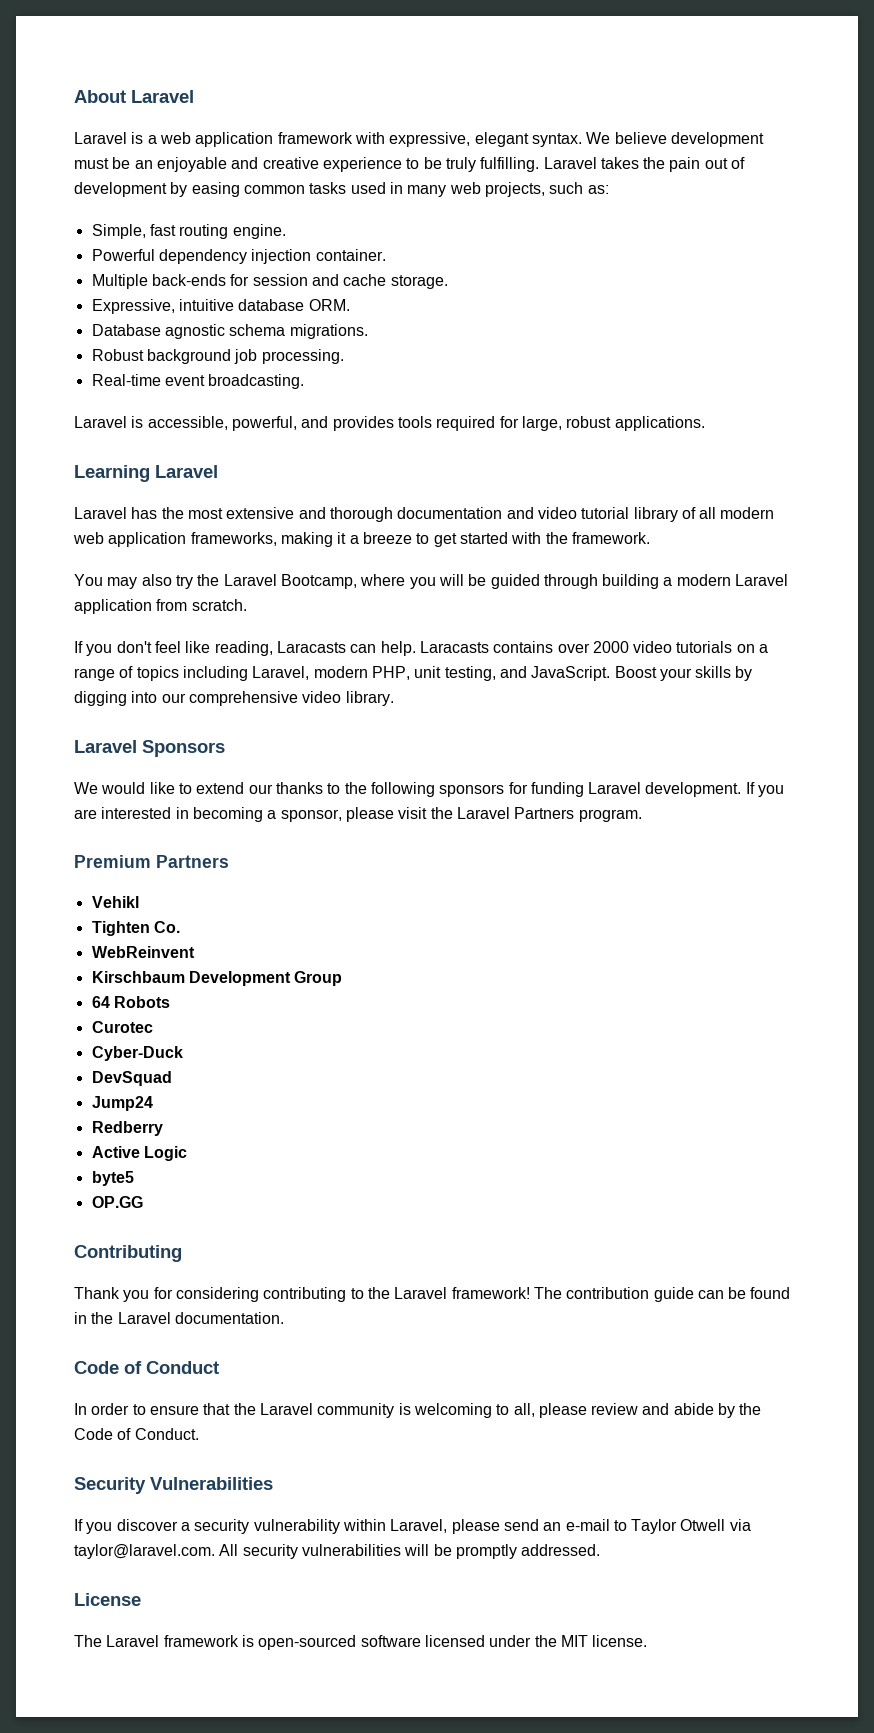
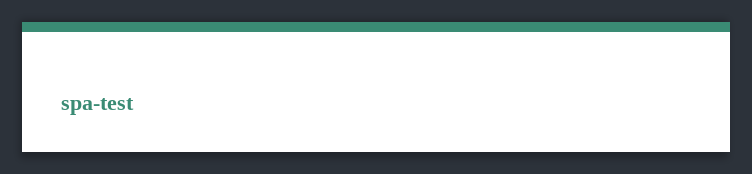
[74,90,194,103] [74,132,764,147] [74,157,746,172] [74,182,609,197] [91,224,286,239] [91,249,386,264] [91,274,448,289] [91,299,350,314] [91,324,368,339] [91,349,344,364] [91,374,305,389] [74,416,705,431] [74,465,218,482] [74,507,775,522] [73,532,650,547] [74,574,789,589] [74,599,247,614] [74,641,769,656] [74,666,753,681] [74,691,394,706] [74,740,225,757] [74,782,785,797] [74,807,642,822] [74,855,229,868] [91,896,139,908] [91,921,180,936] [91,946,195,958] [91,971,343,986] [91,996,170,1008] [91,1021,153,1033] [91,1046,183,1061] [91,1071,172,1086] [91,1096,153,1111] [91,1121,163,1136] [91,1146,187,1161] [91,1171,134,1186] [91,1196,143,1208] [74,1245,182,1262] [74,1287,791,1302] [74,1312,284,1324] [74,1361,219,1374] [74,1403,762,1418] [74,1428,199,1440] [74,1477,273,1494] [74,1519,751,1534] [74,1544,601,1559] [74,1593,141,1606] [74,1635,648,1650] About Laravel // Laravel is a web application framework with expressive, elegant syntax. We believe development must be an enjoyable and creative experience to be truly fulfilling. Laravel takes the pain out of development by easing common tasks used in many web projects, such as: // Simple, fast routing engine. // Powerful dependency injection container. // Multiple back-ends for session and cache storage. // Expressive, intuitive database ORM. // Database agnostic schema migrations. // Robust background job processing. // Real-time event broadcasting. // Laravel is accessible, powerful, and provides tools required for large, robust applications. // Learning Laravel // Laravel has the most extensive and thorough documentation and video tutorial library of all modern web application frameworks, making it a breeze to get started with the framework. // You may also try the Laravel Bootcamp, where you will be guided through building a modern Laravel application from scratch. // If you don't feel like reading, Laracasts can help. Laracasts contains over 2000 video tutorials on a range of topics including Laravel, modern PHP, unit testing, and JavaScript. Boost your skills by digging into our comprehensive video library. // Laravel Sponsors // We would like to extend our thanks to the following sponsors for funding Laravel development. If you are interested in becoming a sponsor, please visit the Laravel Partners program. // Premium Partners // Vehikl // Tighten Co. // WebReinvent // Kirschbaum Development Group // 64 Robots // Curotec // Cyber-Duck // DevSquad // Jump24 // Redberry // Active Logic // byte5 // OP.GG // Contributing // Thank you for considering contributing to the Laravel framework! The contribution guide can be found in the Laravel documentation. // Code of Conduct // In order to ensure that the Laravel community is welcoming to all, please review and abide by the Code of Conduct. // Security Vulnerabilities // If you discover a security vulnerability within Laravel, please send an e-mail to Taylor Otwell via taylor@laravel.com. All security vulnerabilities will be promptly addressed. // License // The Laravel framework is open-sourced software licensed under the MIT license. -> [61,98,134,115] spa-test

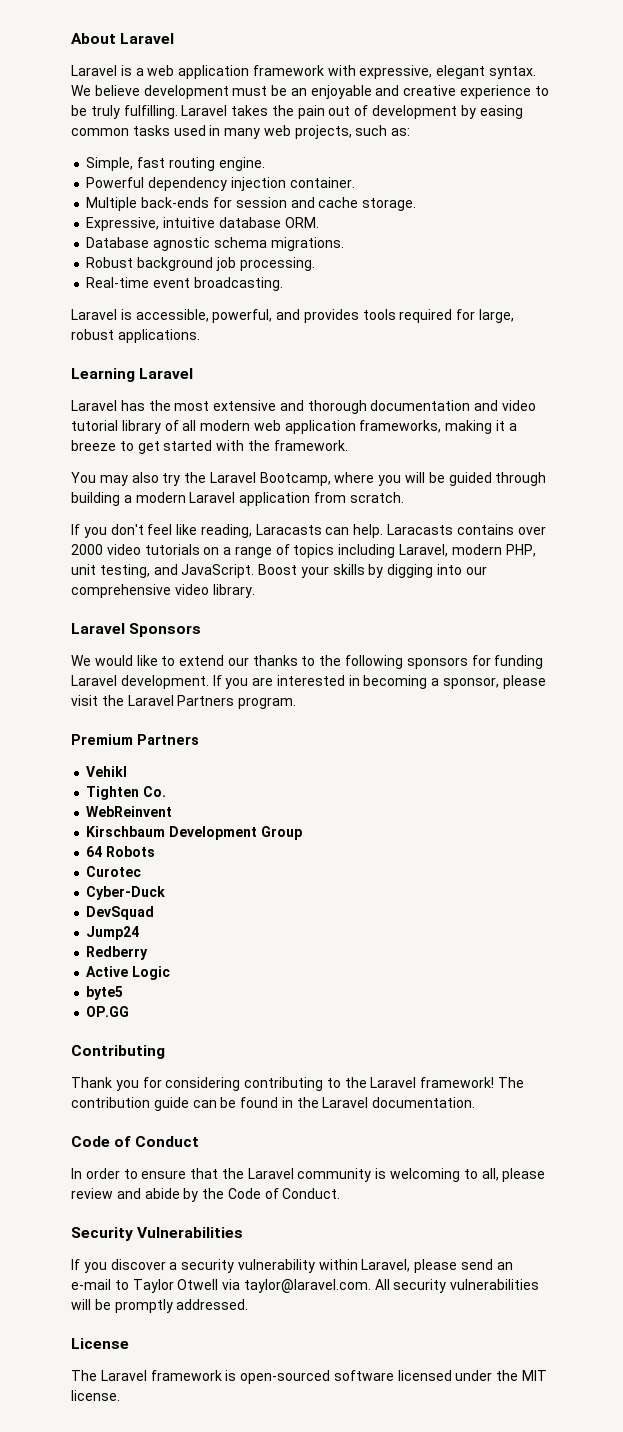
[61,98,134,115] spa-test -> [71,33,175,44] [71,65,537,79] [71,85,549,99] [71,105,523,119] [71,125,411,139] [86,157,265,171] [86,177,355,191] [86,197,417,211] [86,217,319,231] [86,237,344,251] [86,257,315,271] [86,277,283,291] [71,309,515,323] [71,329,200,343] [71,368,194,382] [71,400,537,414] [71,420,517,434] [71,440,348,454] [71,472,547,486] [71,492,404,506] [71,524,546,538] [71,544,536,558] [71,564,487,578] [71,584,255,598] [71,623,202,637] [71,655,544,669] [71,675,546,689] [71,695,297,709] [71,734,199,745] [86,766,128,777] [86,786,167,800] [86,806,173,817] [86,826,302,840] [86,846,156,857] [86,866,142,877] [86,886,166,900] [86,906,155,920] [86,926,140,940] [86,946,149,960] [86,966,171,980] [86,986,124,1000] [86,1006,130,1017] [71,1045,165,1059] [71,1077,525,1091] [71,1097,476,1111] [71,1136,200,1147] [71,1168,546,1182] [71,1188,341,1202] [71,1227,244,1241] [71,1259,513,1273] [71,1279,540,1293] [71,1299,249,1313] [71,1338,129,1349] [71,1370,548,1384] [71,1390,120,1401] About Laravel // Laravel is a web application framework with expressive, elegant syntax. We believe development must be an enjoyable and creative experience to be truly fulfilling. Laravel takes the pain out of development by easing common tasks used in many web projects, such as: // Simple, fast routing engine. // Powerful dependency injection container. // Multiple back-ends for session and cache storage. // Expressive, intuitive database ORM. // Database agnostic schema migrations. // Robust background job processing. // Real-time event broadcasting. // Laravel is accessible, powerful, and provides tools required for large, robust applications. // Learning Laravel // Laravel has the most extensive and thorough documentation and video tutorial library of all modern web application frameworks, making it a breeze to get started with the framework. // You may also try the Laravel Bootcamp, where you will be guided through building a modern Laravel application from scratch. // If you don't feel like reading, Laracasts can help. Laracasts contains over 2000 video tutorials on a range of topics including Laravel, modern PHP, unit testing, and JavaScript. Boost your skills by digging into our comprehensive video library. // Laravel Sponsors // We would like to extend our thanks to the following sponsors for funding Laravel development. If you are interested in becoming a sponsor, please visit the Laravel Partners program. // Premium Partners // Vehikl // Tighten Co. // WebReinvent // Kirschbaum Development Group // 64 Robots // Curotec // Cyber-Duck // DevSquad // Jump24 // Redberry // Active Logic // byte5 // OP.GG // Contributing // Thank you for considering contributing to the Laravel framework! The contribution guide can be found in the Laravel documentation. // Code of Conduct // In order to ensure that the Laravel community is welcoming to all, please review and abide by the Code of Conduct. // Security Vulnerabilities // If you discover a security vulnerability within Laravel, please send an e-mail to Taylor Otwell via taylor@laravel.com. All security vulnerabilities will be promptly addressed. // License // The Laravel framework is open-sourced software licensed under the MIT license.

